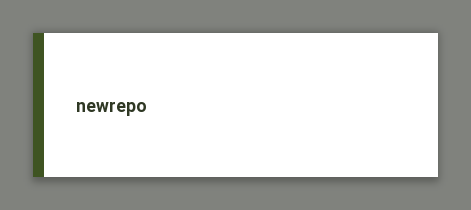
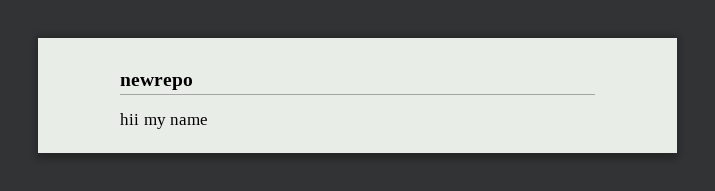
(147, 108) none -> [120,113,209,129] // hii my name

